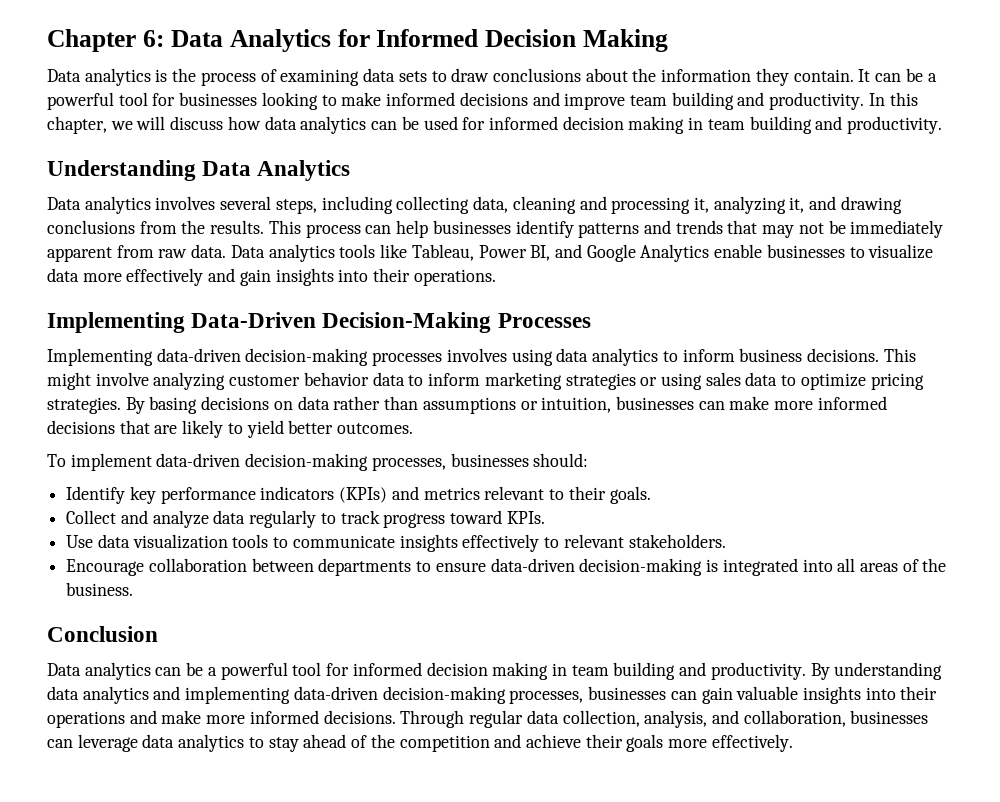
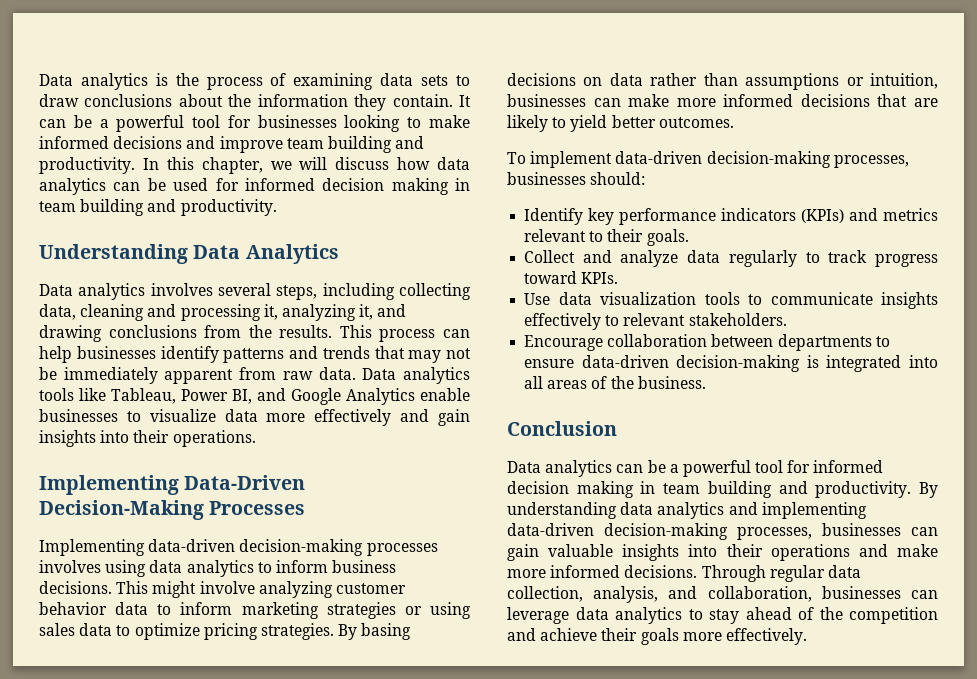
[47,29,669,52] Chapter 6: Data Analytics for Informed Decision Making // -> (39, 80) none

